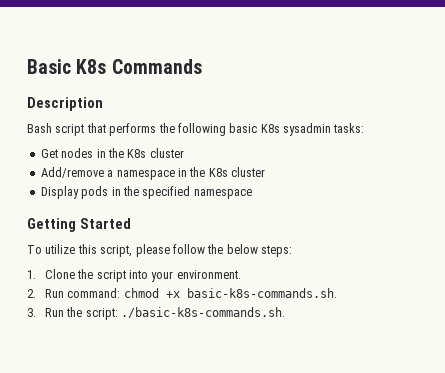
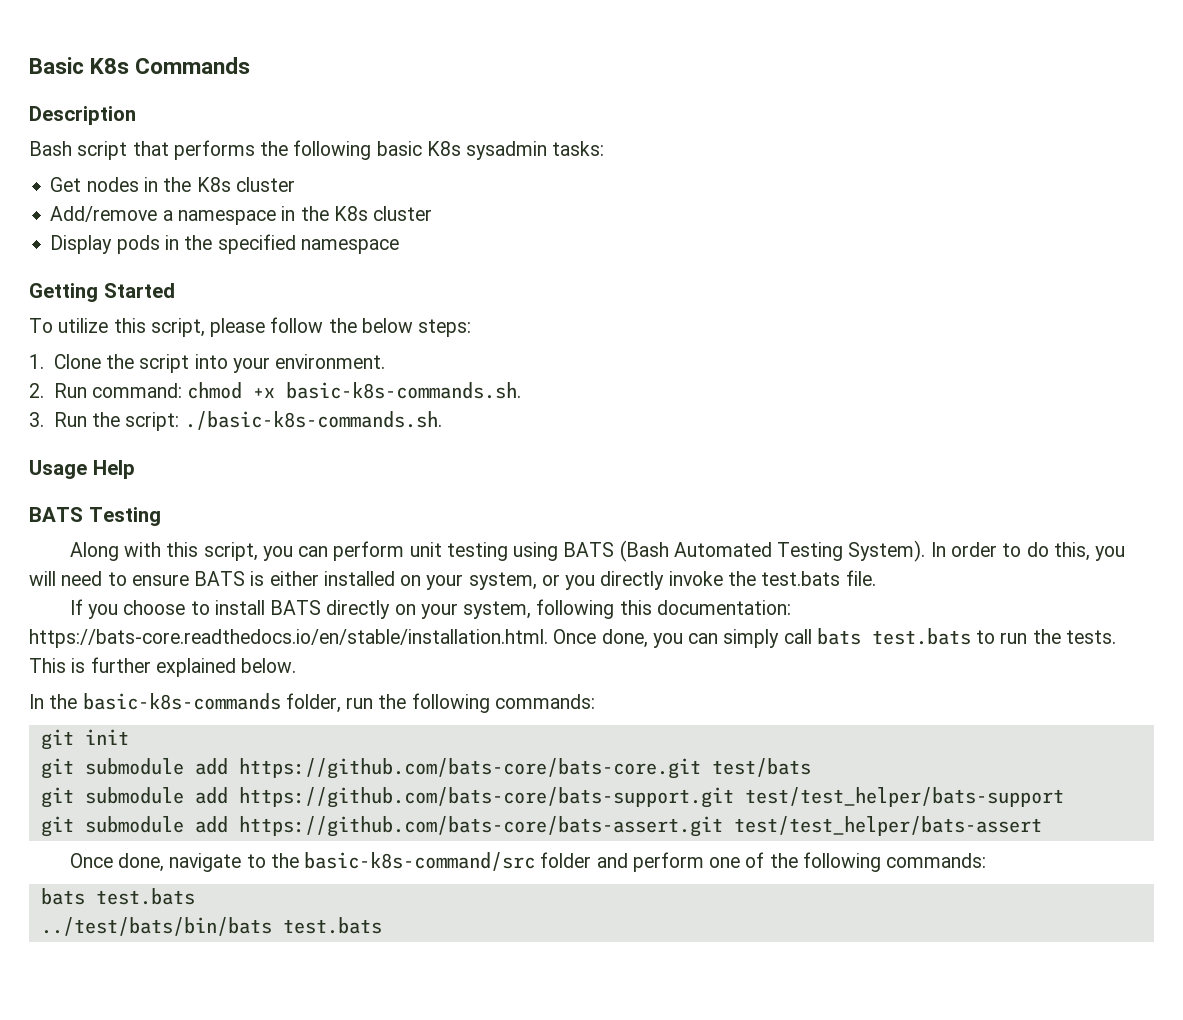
(286, 312) none -> [29,460,135,479] [29,507,161,526] [69,540,1126,562] [29,570,876,590] [69,599,791,619] [29,628,1116,648] [29,657,297,677] [29,693,595,713] [40,729,129,750] [40,758,811,779] [40,787,1064,808] [40,816,1042,837] [69,852,987,872] [40,888,195,905] [40,917,382,936] // Usage Help // BATS Testing // Along with this script, you can perform unit testing using BATS (Bash Automated Testing System). In order to do this, you will need to ensure BATS is either installed on your system, or you directly invoke the test.bats file. // If you choose to install BATS directly on your system, following this documentation: https://bats-core.readthedocs.io/en/stable/installation.html. Once done, you can simply call bats test.bats to run the tests. This is further explained below. // In the basic-k8s-commands folder, run the following commands: // git init // git submodule add https://github.com/bats-core/bats-core.git test/bats // git submodule add https://github.com/bats-core/bats-support.git test/test_helper/bats-support // git submodule add https://github.com/bats-core/bats-assert.git test/test_helper/bats-assert // Once done, navigate to the basic-k8s-command/src folder and perform one of the following commands: // bats test.bats // ../test/bats/bin/bats test.bats

